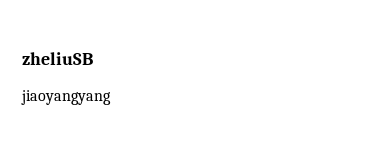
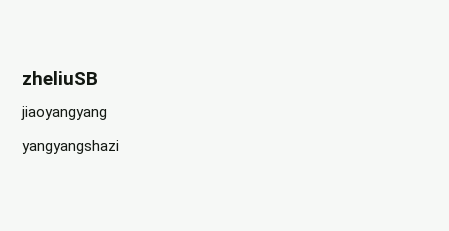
(111, 97) none -> [22,140,119,154] // yangyangshazi

